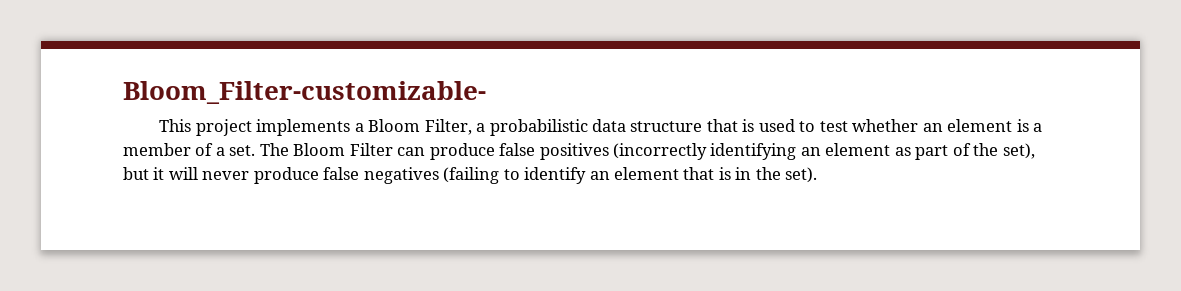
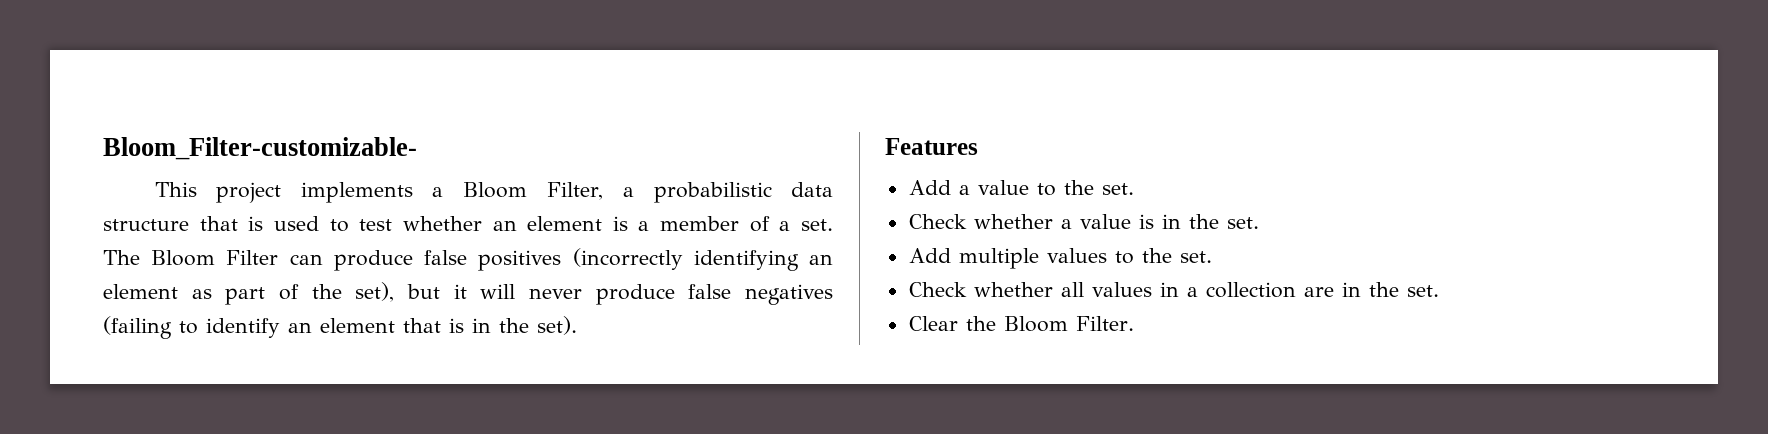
(818, 175) none -> [885,138,978,155] [908,180,1134,196] [908,214,1259,229] [908,248,1212,269] [908,282,1439,298] [908,316,1134,332] // Features // Add a value to the set. // Check whether a value is in the set. // Add multiple values to the set. // Check whether all values in a collection are in the set. // Clear the Bloom Filter.

